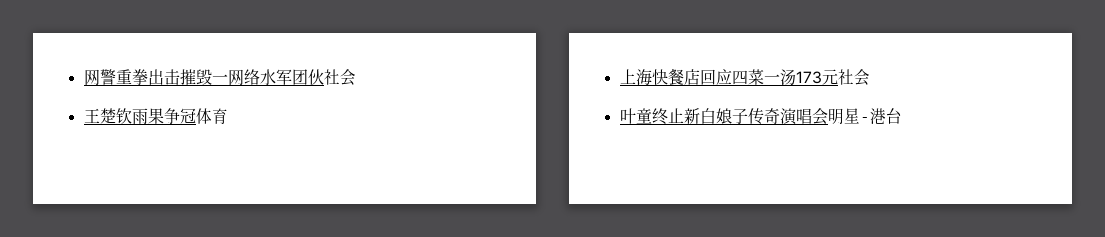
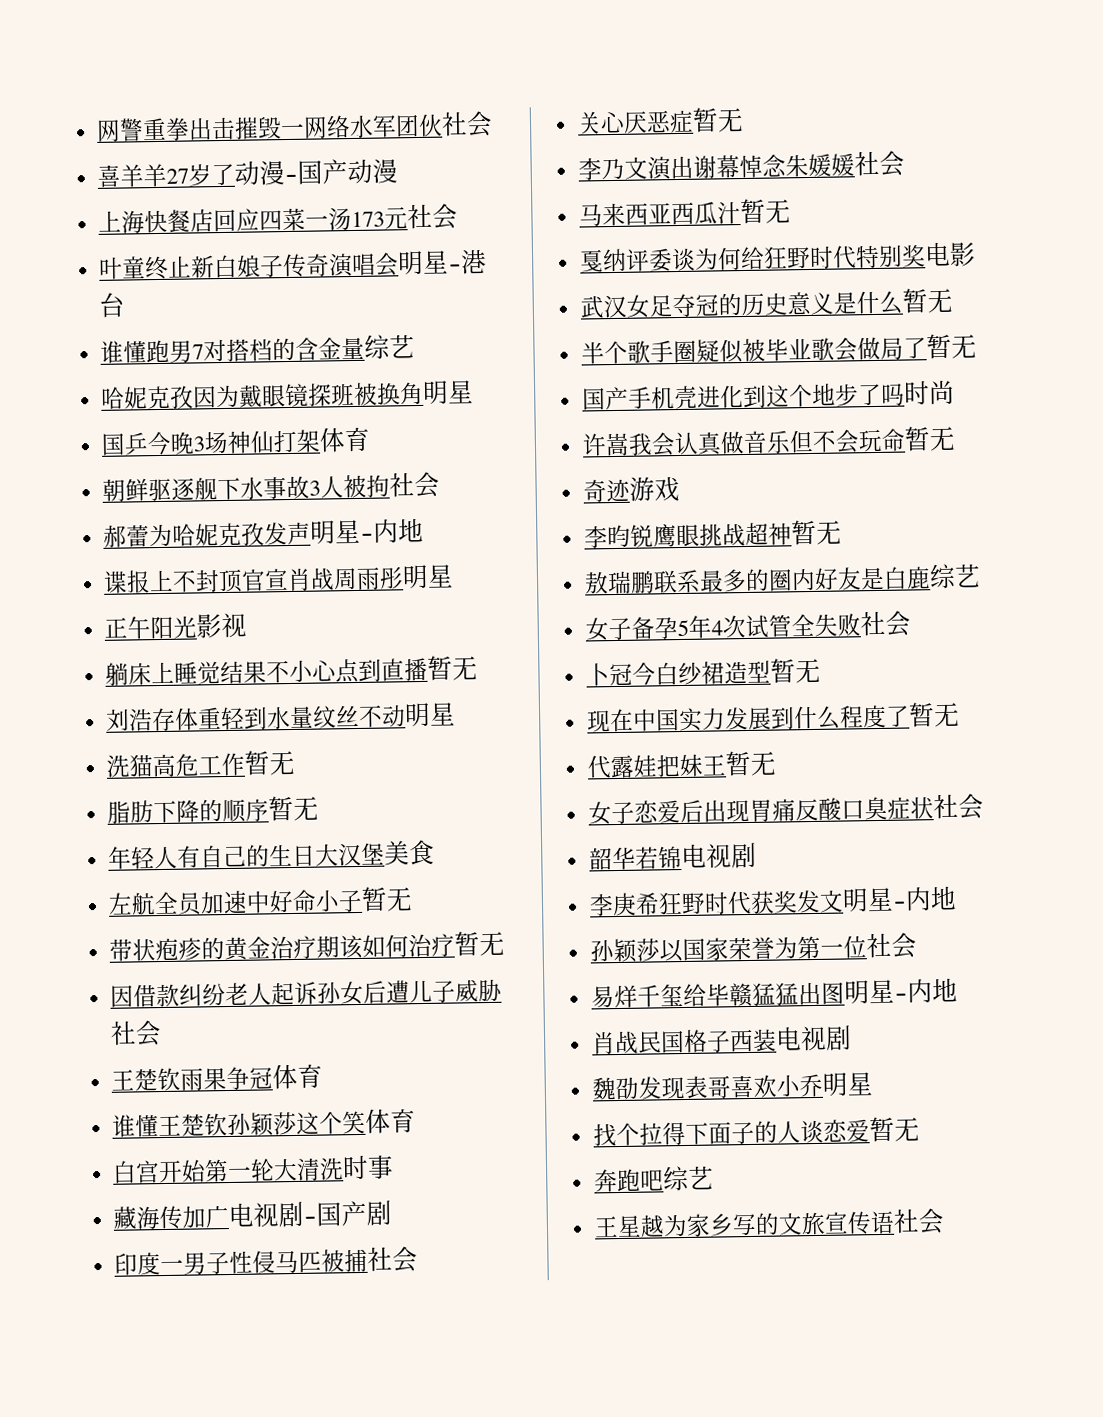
[83,108,228,124] 王楚钦雨果争冠体育 -> [96,158,398,188] 喜羊羊27岁了动漫-国产动漫
(902, 116) none -> [99,334,415,364] [100,380,474,410] [100,426,371,456] [101,471,440,502] [102,517,424,548] [102,564,454,594] [103,612,247,640] [104,655,478,686] [104,702,456,732] [105,750,295,778] [106,795,319,824] [107,839,435,870] [107,886,413,916] [108,931,505,962] [109,978,503,1008] [109,1020,162,1047] [110,1063,323,1092] [111,1108,416,1138] [111,1154,394,1184] [112,1200,392,1230] [113,1246,418,1276] [576,107,744,135] [577,150,905,181] [578,198,791,227] [578,241,976,273] [579,288,953,319] [580,333,977,365] [581,379,955,411] [581,426,956,457] [582,476,680,503] [583,519,842,549] [583,563,981,595] [584,610,911,642] [585,658,821,687] [586,702,960,733] [586,750,777,779] [587,793,984,826] [588,842,757,871] [588,885,957,917] [589,932,917,964] [590,977,958,1009] [590,1025,852,1055] [591,1072,873,1101] [592,1116,920,1147] [593,1165,714,1193] [593,1208,945,1238] // 谁懂跑男7对搭档的含金量综艺 // 哈妮克孜因为戴眼镜探班被换角明星 // 国乒今晚3场神仙打架体育 // 朝鲜驱逐舰下水事故3人被拘社会 // 郝蕾为哈妮克孜发声明星-内地 // 谍报上不封顶官宣肖战周雨彤明星 // 正午阳光影视 // 躺床上睡觉结果不小心点到直播暂无 // 刘浩存体重轻到水量纹丝不动明星 // 洗猫高危工作暂无 // 脂肪下降的顺序暂无 // 年轻人有自己的生日大汉堡美食 // 左航全员加速中好命小子暂无 // 带状疱疹的黄金治疗期该如何治疗暂无 // 因借款纠纷老人起诉孙女后遭儿子威胁社会 // 王楚钦雨果争冠体育 // 谁懂王楚钦孙颖莎这个笑体育 // 白宫开始第一轮大清洗时事 // 藏海传加广电视剧-国产剧 // 印度一男子性侵马匹被捕社会 // 关心厌恶症暂无 // 李乃文演出谢幕悼念朱媛媛社会 // 马来西亚西瓜汁暂无 // 戛纳评委谈为何给狂野时代特别奖电影 // 武汉女足夺冠的历史意义是什么暂无 // 半个歌手圈疑似被毕业歌会做局了暂无 // 国产手机壳进化到这个地步了吗时尚 // 许嵩我会认真做音乐但不会玩命暂无 // 奇迹游戏 // 李昀锐鹰眼挑战超神暂无 // 敖瑞鹏联系最多的圈内好友是白鹿综艺 // 女子备孕5年4次试管全失败社会 // 卜冠今白纱裙造型暂无 // 现在中国实力发展到什么程度了暂无 // 代露娃把妹王暂无 // 女子恋爱后出现胃痛反酸口臭症状社会 // 韶华若锦电视剧 // 李庚希狂野时代获奖发文明星-内地 // 孙颖莎以国家荣誉为第一位社会 // 易烊千玺给毕赣猛猛出图明星-内地 // 肖战民国格子西装电视剧 // 魏劭发现表哥喜欢小乔明星 // 找个拉得下面子的人谈恋爱暂无 // 奔跑吧综艺 // 王星越为家乡写的文旅宣传语社会

